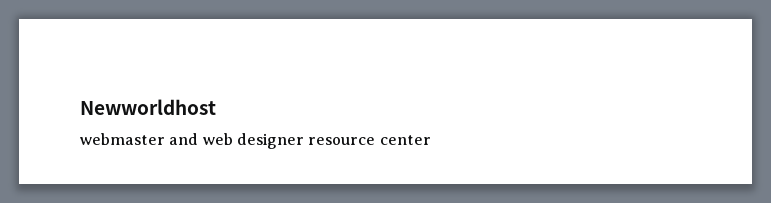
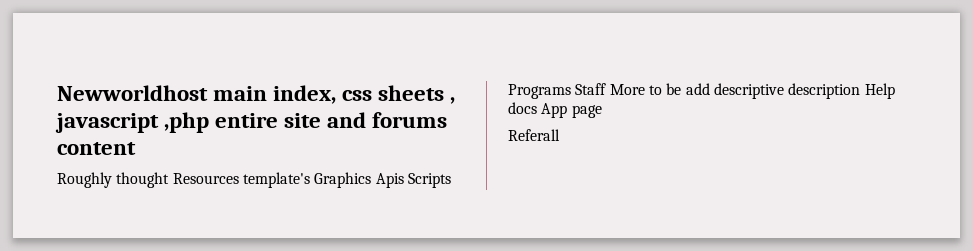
[80,133,431,149] // webmaster and web designer resource center -> [213,85,456,104] [55,112,448,133] [57,142,136,155] [57,172,451,188] [508,83,895,99] [508,102,602,118] [508,129,560,141] main index, css sheets , javascript ,php entire site and forums content // Roughly thought Resources template's Graphics Apis Scripts Programs Staff More to be add descriptive description Help docs App page // Referall

